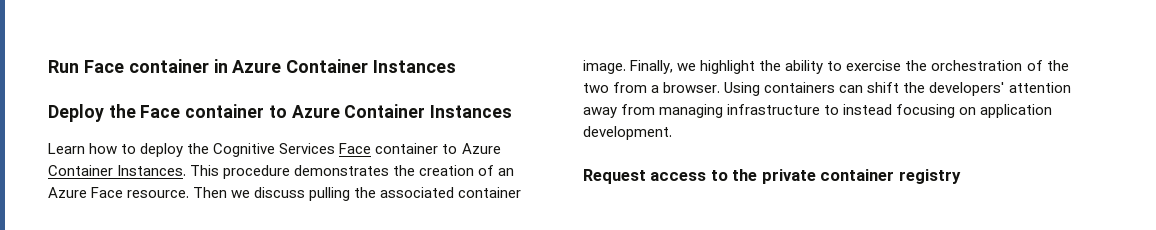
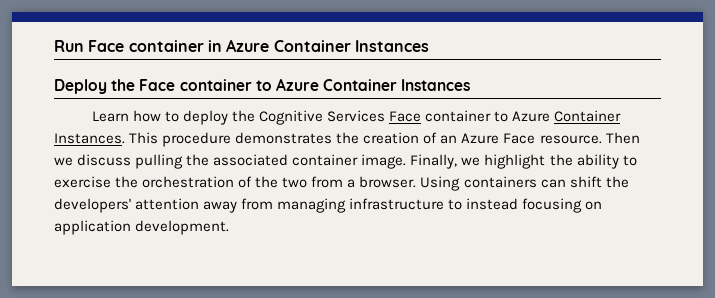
[583,169,961,184] // Request access to the private container registry -> (230, 227) none

